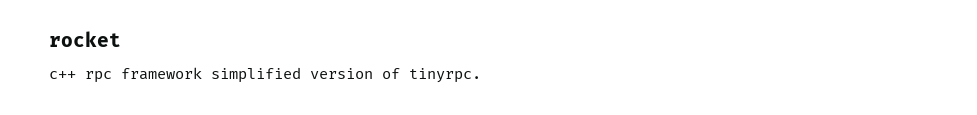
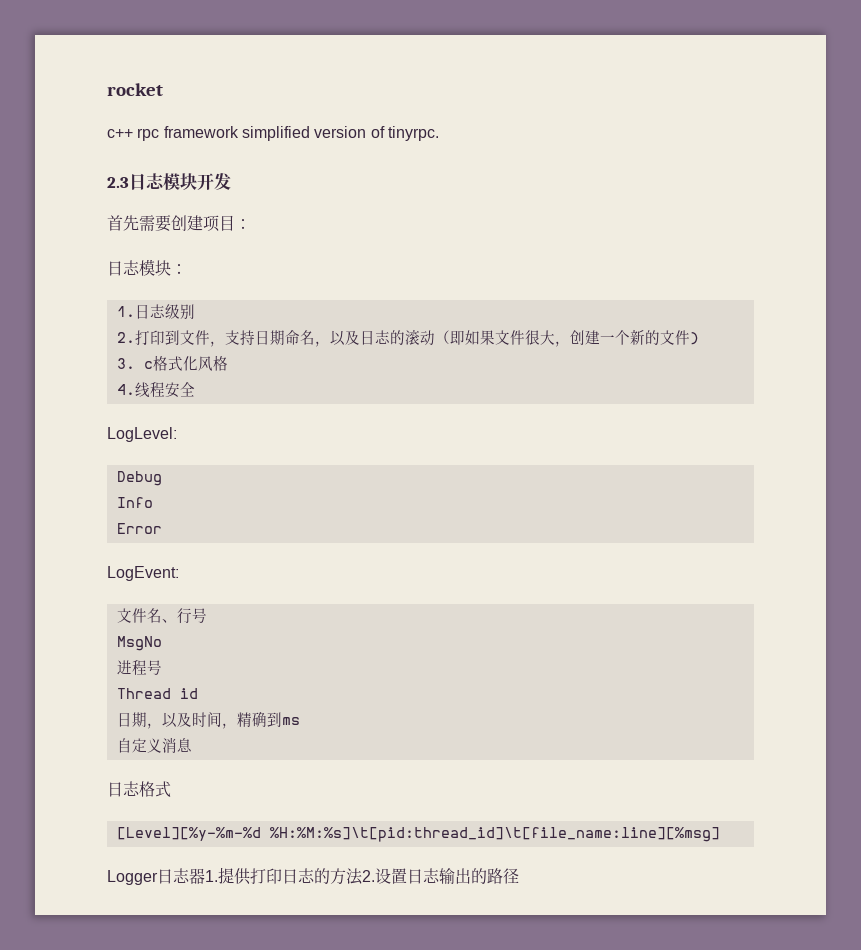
(481, 75) none -> [107,173,231,190] [107,215,251,232] [107,259,187,276] [116,304,195,319] [116,329,699,347] [116,355,228,371] [116,382,195,398] [107,427,177,442] [116,471,162,486] [116,497,153,508] [116,523,162,534] [107,566,179,581] [116,608,207,624] [116,636,162,651] [116,660,162,675] [116,688,198,699] [116,712,300,729] [116,737,192,753] [107,781,171,797] [116,827,720,842] [107,867,519,885] // 2.3日志模块开发 // 首先需要创建项目： // 日志模块： // 1.日志级别 // 2.打印到文件，支持日期命名，以及日志的滚动（即如果文件很大，创建一个新的文件) // 3. c格式化风格 // 4.线程安全 // LogLevel: // Debug // Info // Error // LogEvent: // 文件名、行号 // MsgNo // 进程号 // Thread id // 日期，以及时间，精确到ms // 自定义消息 // 日志格式 // [Level][%y-%m-%d %H:%M:%s]\t[pid:thread_id]\t[file_name:line][%msg] // Logger日志器1.提供打印日志的方法2.设置日志输出的路径

